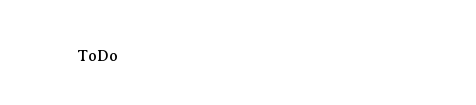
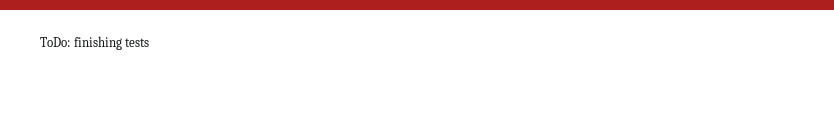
[77,50,118,61] ToDo -> [40,36,150,50] ToDo: finishing tests

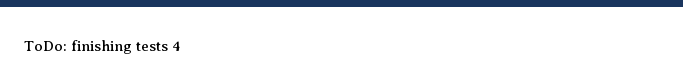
(150, 42) none -> [172,41,182,51] 4

